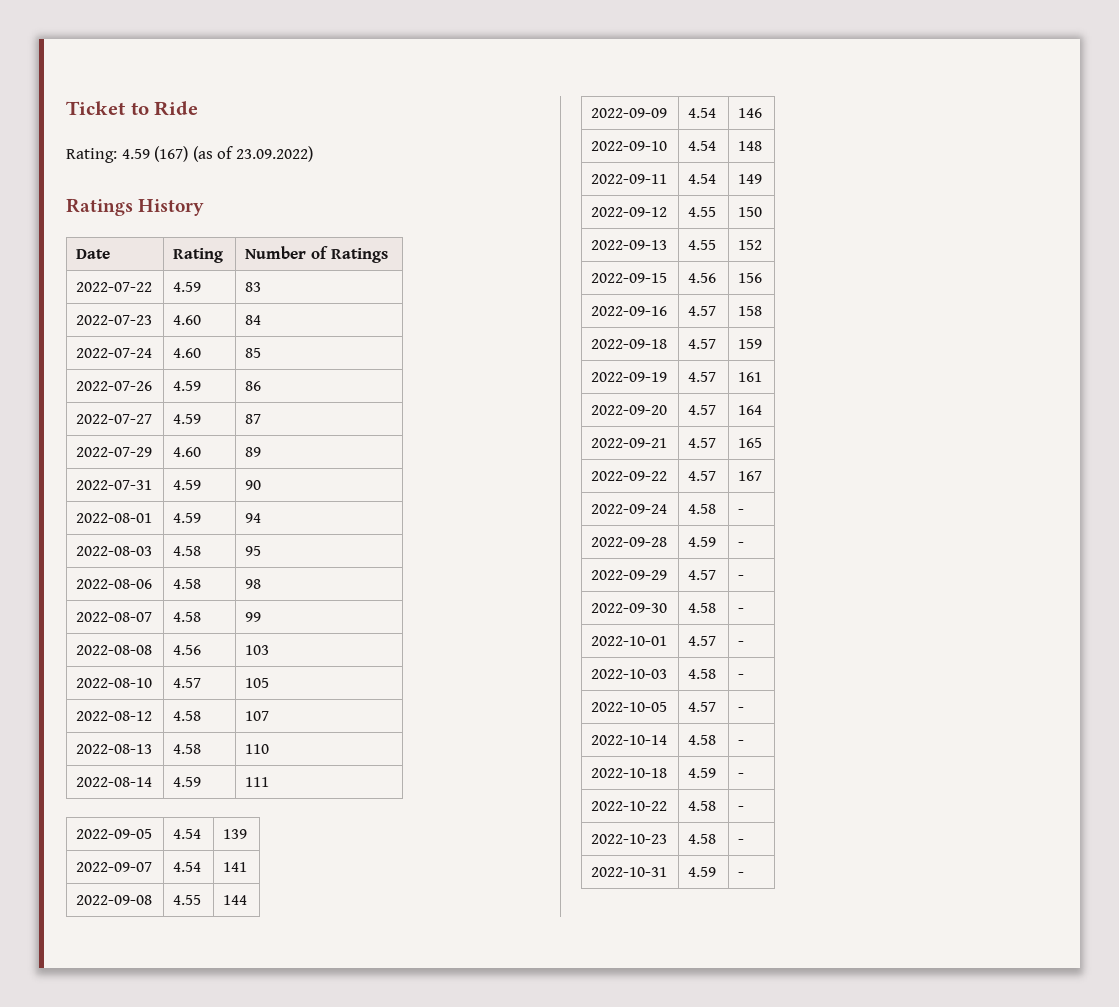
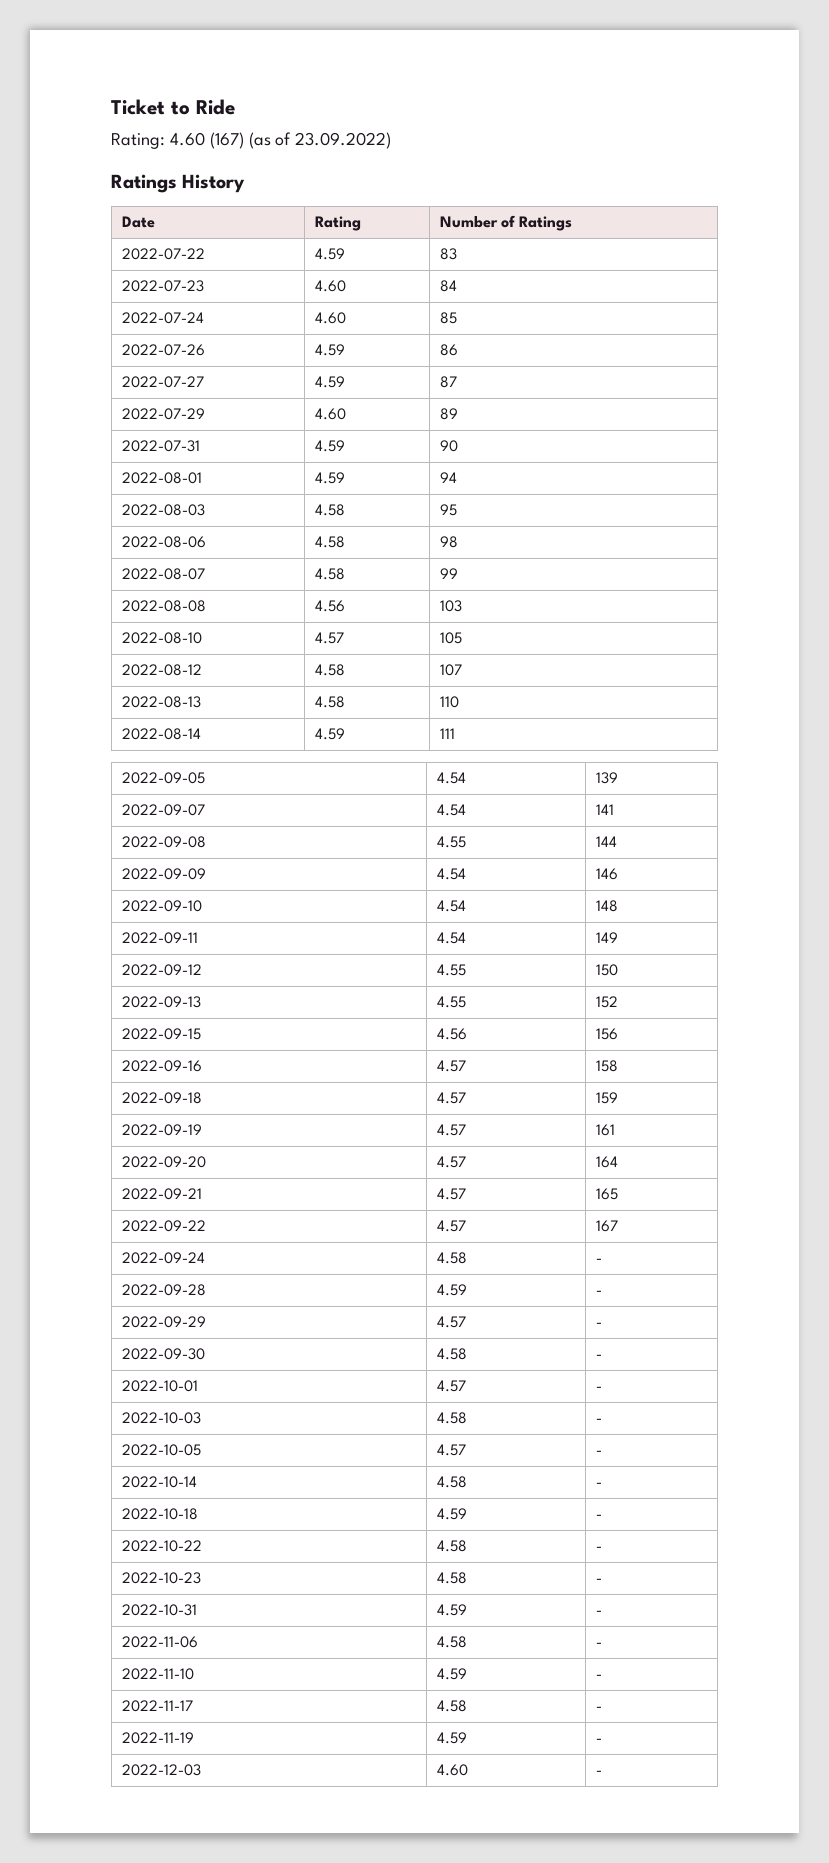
[121,149,150,159] 4.59 -> [169,132,205,146] 4.60
(745, 874) none -> [121,1636,198,1648] [436,1636,467,1648] [595,1642,602,1647] [121,1668,194,1680] [436,1668,467,1680] [595,1674,602,1679] [121,1700,193,1712] [436,1700,467,1712] [595,1706,602,1711] [121,1732,194,1744] [436,1732,467,1744] [595,1738,602,1743] [121,1764,201,1776] [436,1764,468,1776] [595,1770,602,1775] // 2022-11-06 | 4.58 | - // 2022-11-10 | 4.59 | - // 2022-11-17 | 4.58 | - // 2022-11-19 | 4.59 | - // 2022-12-03 | 4.60 | -

